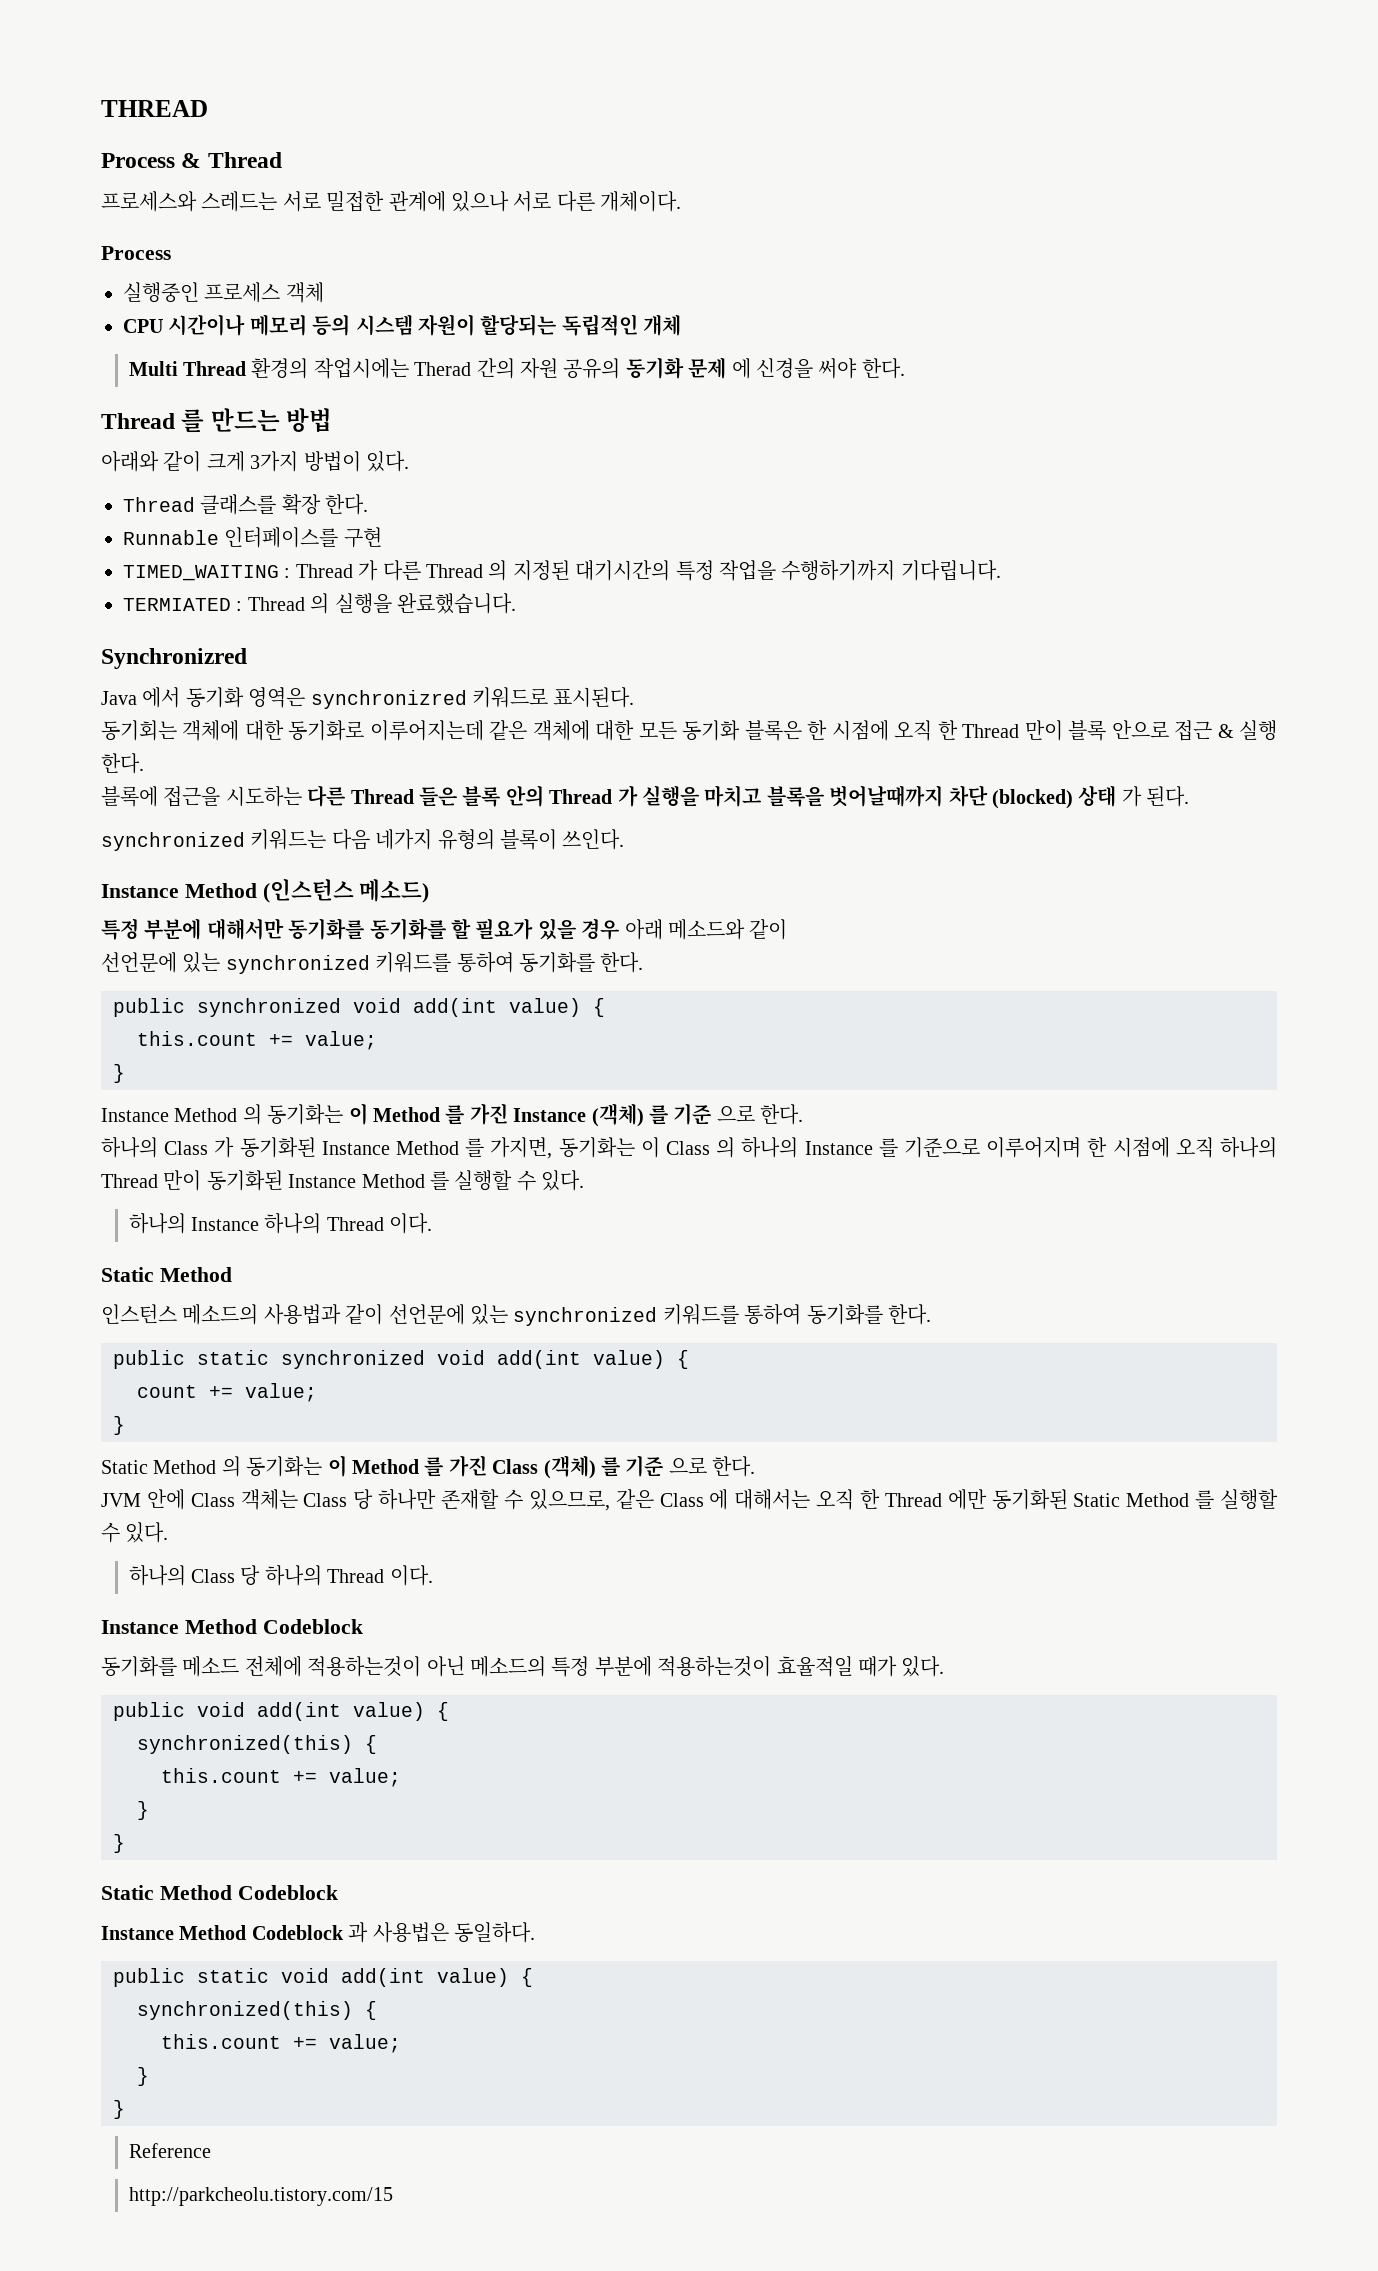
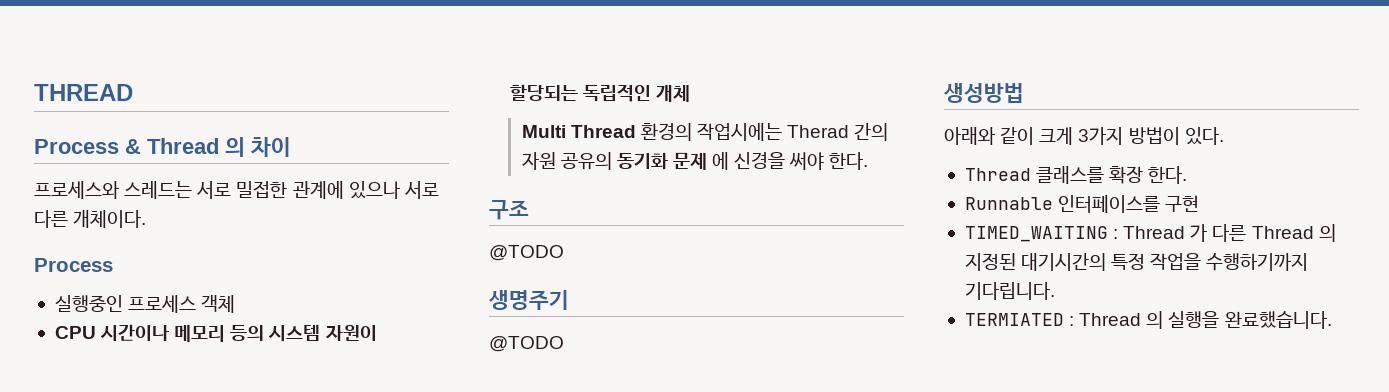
(282, 160) none -> [225,137,291,157] 의 차이
[101,408,333,433] Thread 를 만드는 방법 -> [489,200,529,220] [489,245,564,261] [488,290,569,310] [489,336,564,352] [943,83,1024,103] 구조 // @TODO // 생명주기 // @TODO // 생성방법
[101,648,247,669] [101,687,635,709] [101,720,1277,741] [101,753,144,774] [101,785,1190,809] [101,829,625,851] [101,879,430,903] [101,918,788,940] [101,952,644,974] [113,998,605,1017] [137,1031,377,1050] [113,1064,125,1083] [101,1103,804,1127] [101,1137,1278,1159] [101,1170,585,1191] [128,1213,433,1234] [101,1267,232,1282] [101,1304,931,1326] [113,1350,689,1369] [137,1383,317,1402] [113,1416,125,1435] [101,1455,756,1479] [101,1489,1278,1511] [101,1522,169,1543] [128,1565,433,1586] [101,1619,363,1634] [101,1656,945,1677] [113,1702,449,1721] [137,1735,377,1754] [161,1768,401,1787] [137,1801,149,1820] [113,1834,125,1853] [101,1885,338,1900] [101,1922,535,1943] [113,1968,533,1987] [137,2001,377,2020] [161,2034,401,2053] [137,2067,149,2086] [113,2100,125,2119] [128,2143,211,2158] [128,2187,393,2206] // Synchronizred // Java 에서 동기화 영역은 synchronizred 키워드로 표시된다. // 동기회는 객체에 대한 동기화로 이루어지는데 같은 객체에 대한 모든 동기화 블록은 한 시점에 오직 한 Thread 만이 블록 안으로 접근 & 실행 한다. // 블록에 접근을 시도하는 다른 Thread 들은 블록 안의 Thread 가 실행을 마치고 블록을 벗어날때까지 차단 (blocked) 상태 가 된다. // synchronized 키워드는 다음 네가지 유형의 블록이 쓰인다. // Instance Method (인스턴스 메소드) // 특정 부분에 대해서만 동기화를 동기화를 할 필요가 있을 경우 아래 메소드와 같이 // 선언문에 있는 synchronized 키워드를 통하여 동기화를 한다. // public synchronized void add(int value) { // this.count += value; // } // Instance Method 의 동기화는 이 Method 를 가진 Instance (객체) 를 기준 으로 한다. // 하나의 Class 가 동기화된 Instance Method 를 가지면, 동기화는 이 Class 의 하나의 Instance 를 기준으로 이루어지며 한 시점에 오직 하나의 Thread 만이 동기화된 Instance Method 를 실행할 수 있다. // 하나의 Instance 하나의 Thread 이다. // Static Method // 인스턴스 메소드의 사용법과 같이 선언문에 있는 synchronized 키워드를 통하여 동기화를 한다. // public static synchronized void add(int value) { // count += value; // } // Static Method 의 동기화는 이 Method 를 가진 Class (객체) 를 기준 으로 한다. // JVM 안에 Class 객체는 Class 당 하나만 존재할 수 있으므로, 같은 Class 에 대해서는 오직 한 Thread 에만 동기화된 Static Method 를 실행할 수 있다. // 하나의 Class 당 하나의 Thread 이다. // Instance Method Codeblock // 동기화를 메소드 전체에 적용하는것이 아닌 메소드의 특정 부분에 적용하는것이 효율적일 때가 있다. // public void add(int value) { // synchronized(this) { // this.count += value; // } // } // Static Method Codeblock // Instance Method Codeblock 과 사용법은 동일하다. // public static void add(int value) { // synchronized(this) { // this.count += value; // } // } // Reference // http://parkcheolu.tistory.com/15 -> (1332, 320) none

